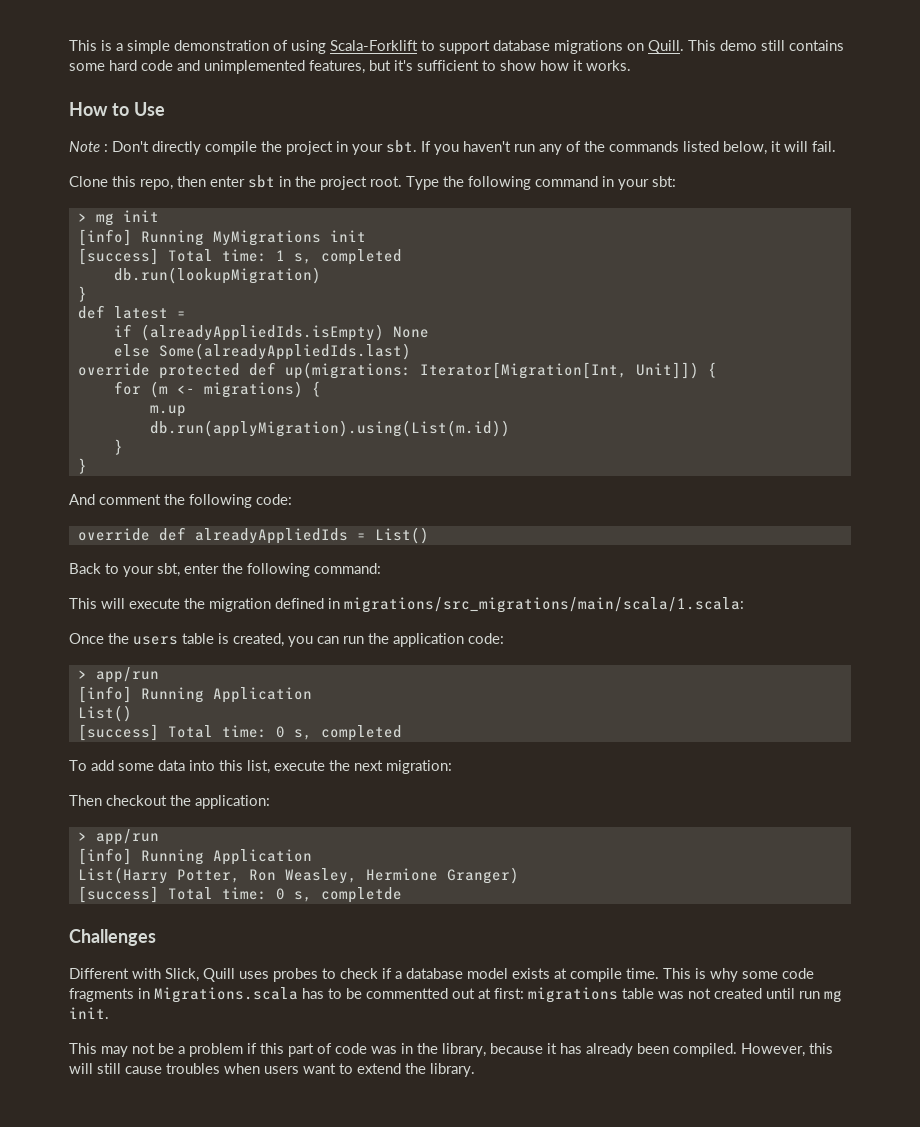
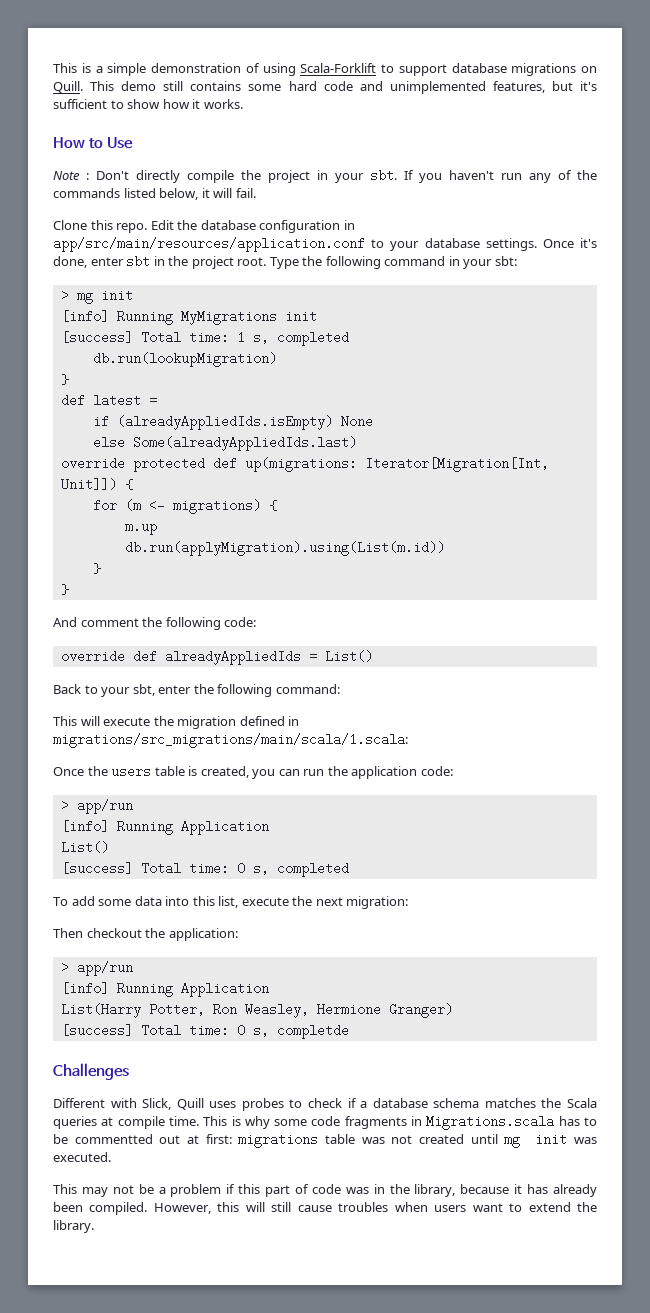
[140,176,206,190] repo, then -> [116,220,355,233] [53,237,598,252] [53,256,87,268] repo. Edit the database configuration in app/src/main/resources/application.conf to your database settings. Once it's done,
[467,968,550,979] model exists -> [433,1098,597,1108] [53,1116,97,1129] schema matches the Scala queries
[799,990,842,1003] [69,1007,109,1019] run mg init. -> [504,1135,597,1148] [53,1152,111,1162] mg init was executed.

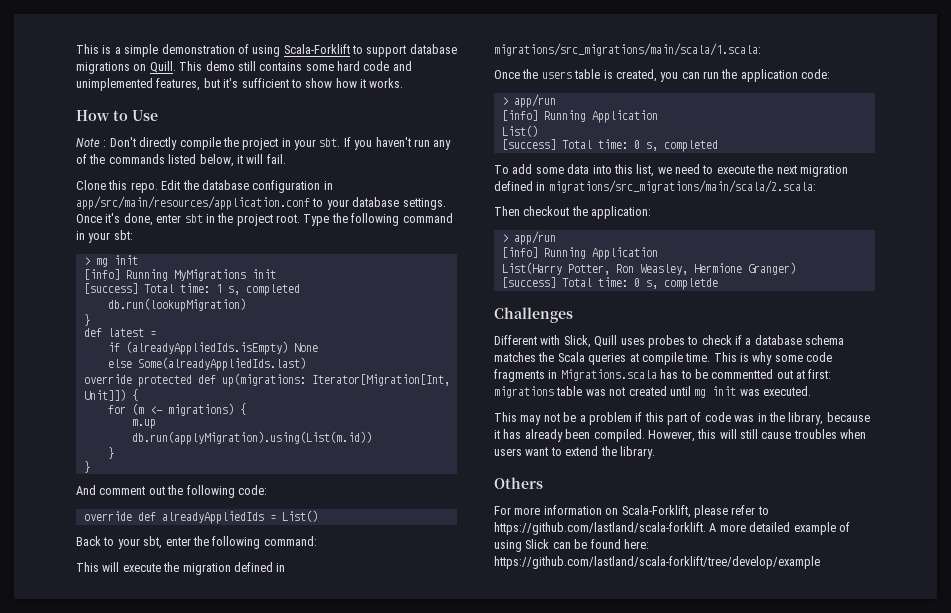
(139, 622) none -> [148,486,165,495] out
[241,896,409,909] execute the next migration: -> [657,164,848,177] [494,180,816,193] we need to execute the next migration defined in migrations/src_migrations/main/scala/2.scala:
(94, 1226) none -> [494,477,543,489] [494,505,769,518] [494,522,850,535] [494,539,649,552] [494,556,820,569] // Others // For more information on Scala-Forklift, please refer to https://github.com/lastland/scala-forklift. A more detailed example of using Slick can be found here: https://github.com/lastland/scala-forklift/tree/develop/example

